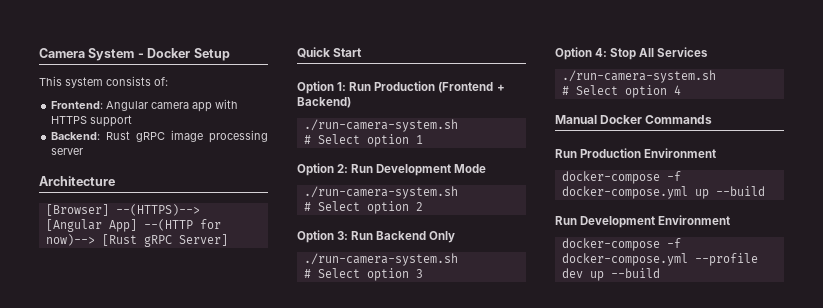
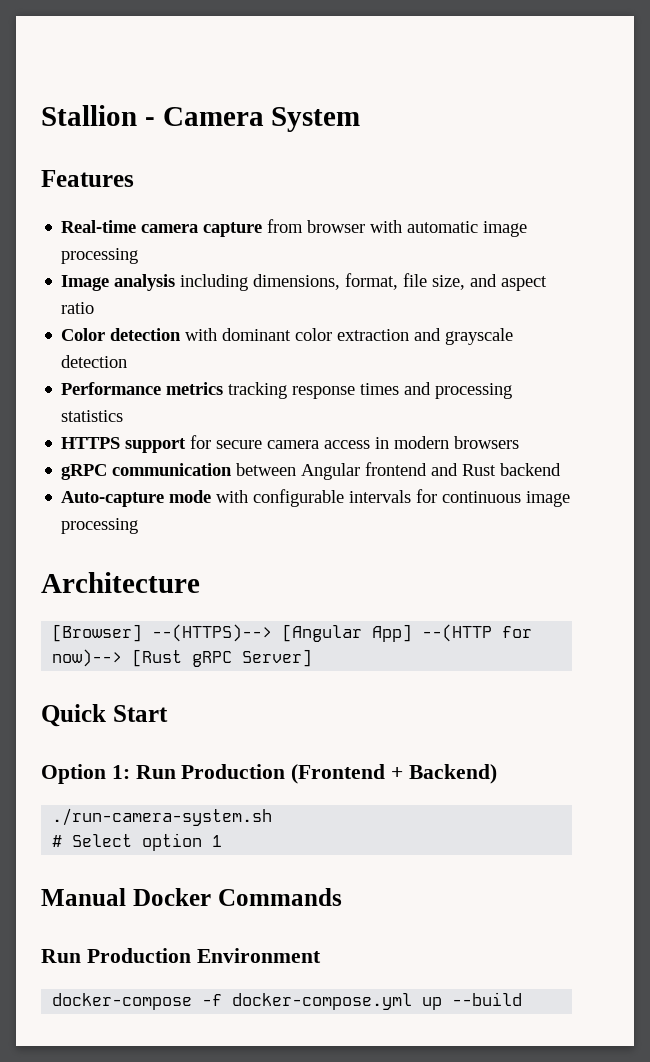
(39, 53) none -> [41,105,155,126] Stallion -
[137,48,230,61] [39,76,168,88] [51,99,239,112] [51,115,133,127] [51,130,268,143] [51,148,84,155] - Docker Setup // This system consists of: // Frontend: Angular camera app with HTTPS support // Backend: Rust gRPC image processing server -> [41,170,134,187] [61,219,528,237] [61,248,139,264] [61,273,548,291] [61,302,95,314] [61,328,514,345] [61,355,128,368] [61,382,513,399] [61,410,124,422] [61,435,520,453] [61,462,562,480] [61,489,571,507] [61,518,139,534] // Features // Real-time camera capture from browser with automatic image processing // Image analysis including dimensions, format, file size, and aspect ratio // Color detection with dominant color extraction and grayscale detection // Performance metrics tracking response times and processing statistics // HTTPS support for secure camera access in modern browsers // gRPC communication between Angular frontend and Rust backend // Auto-capture mode with configurable intervals for continuous image processing
[297,163,487,176] [303,186,458,199] [303,201,423,214] [297,230,456,243] [303,253,458,266] [303,268,423,281] [555,47,709,60] [561,70,716,83] [561,85,681,98] // Option 2: Run Development Mode // ./run-camera-system.sh // # Select option 2 // Option 3: Run Backend Only // ./run-camera-system.sh // # Select option 3 // Option 4: Stop All Services // ./run-camera-system.sh // # Select option 4 -> (223, 841) none
[555,215,731,228] [561,238,681,251] [561,253,758,266] [561,268,660,281] // Run Development Environment // docker-compose -f docker-compose.yml --profile dev up --build -> (523, 999) none

